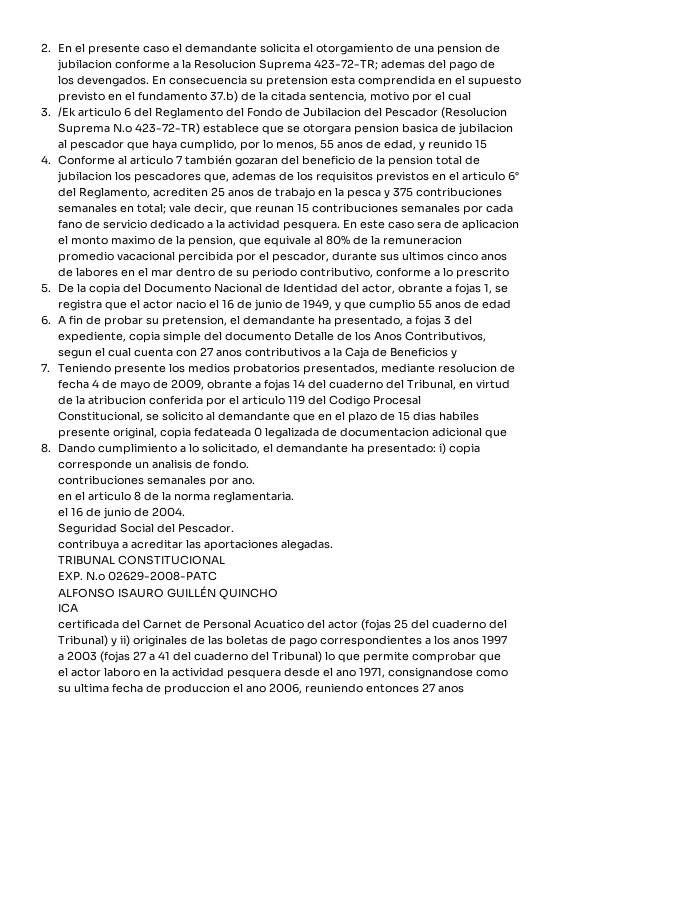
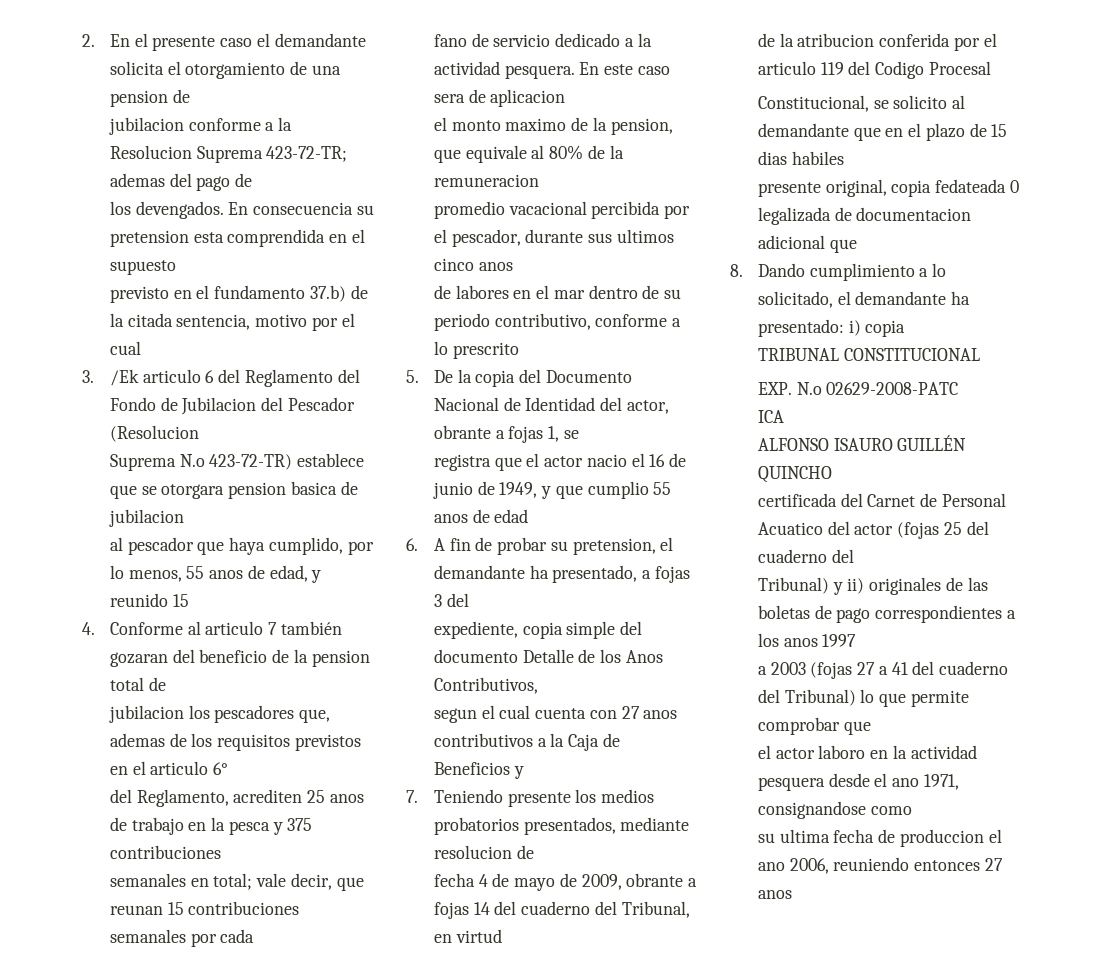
[57,459,249,471] [57,475,255,487] [57,491,294,503] [57,507,185,519] [57,523,234,535] [57,539,333,551] // corresponde un analisis de fondo. // contribuciones semanales por ano. // en el articulo 8 de la norma reglamentaria. // el 16 de junio de 2004. // Seguridad Social del Pescador. // contribuya a acreditar las aportaciones alegadas. -> (906, 328) none
(217, 576) none -> [758,410,785,423] // ICA
[57,603,78,613] // ICA -> (833, 474) none

